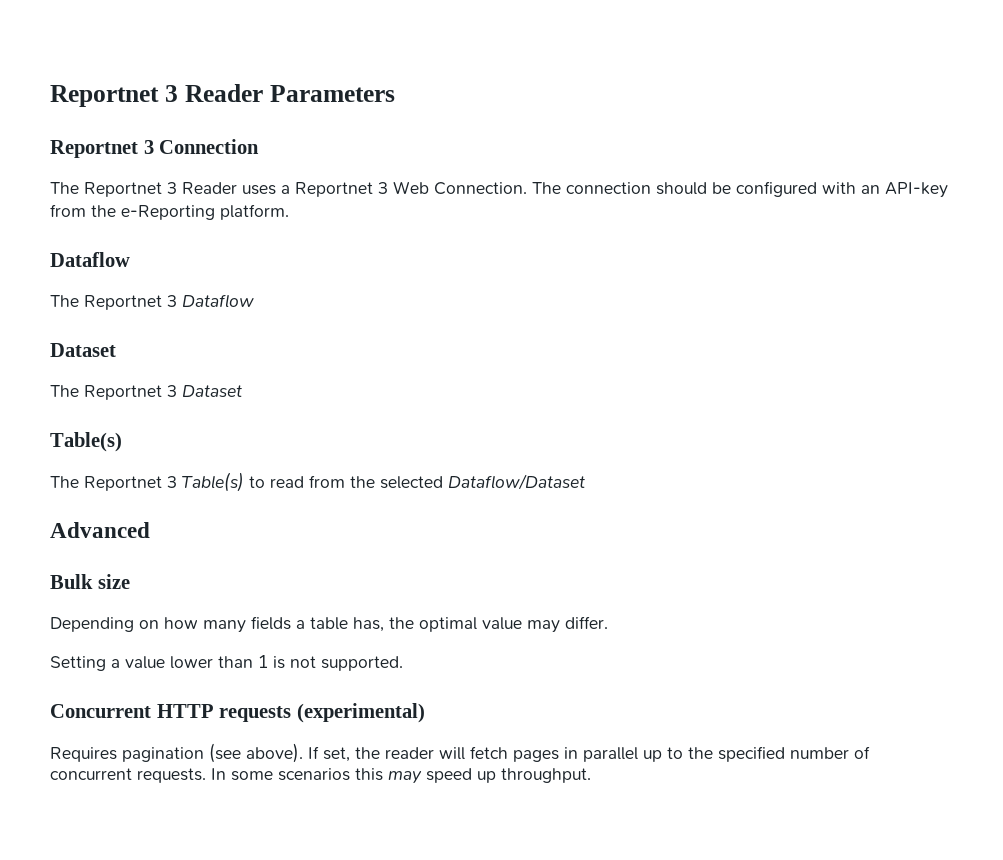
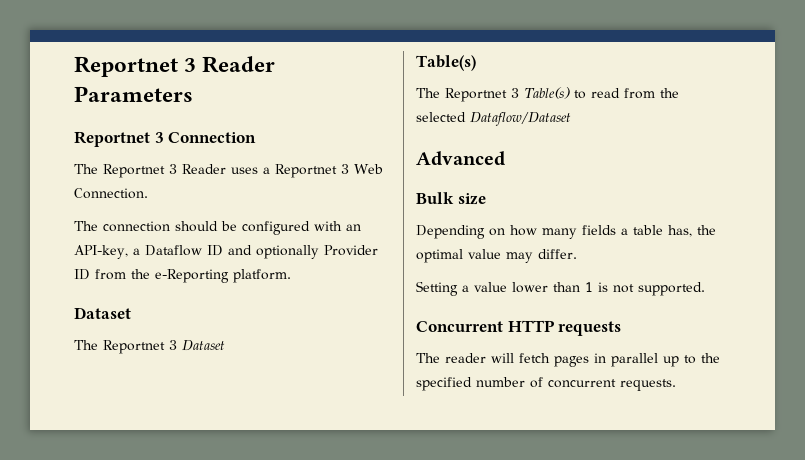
(527, 188) none -> (148, 193) //
[885,182,948,198] API-key -> [74,245,378,259] [74,269,90,280] API-key, a Dataflow ID and optionally Provider ID
[50,252,130,267] [50,294,254,310] // Dataflow // The Reportnet 3 Dataflow -> (291, 276) none
[296,703,425,723] [50,743,380,763] (experimental) // Requires pagination (see above). If set, the -> [416,353,440,363] // The
[211,768,591,784] In some scenarios this may speed up throughput. -> (676, 385) none

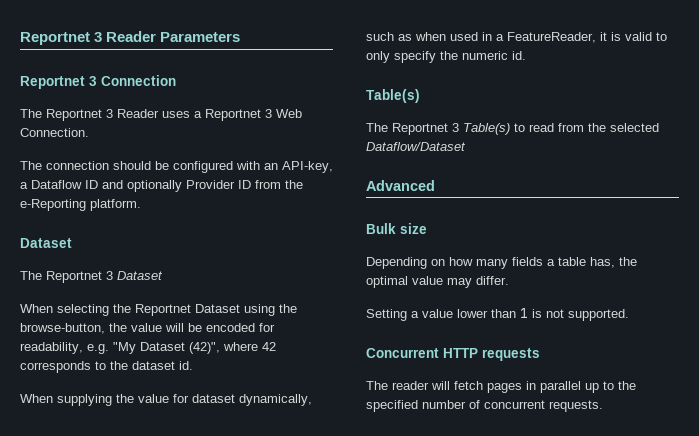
(225, 345) none -> [20,304,297,316] [20,323,275,334] [20,342,276,354] [20,361,193,373] [20,394,312,406] [366,32,667,43] [366,51,526,63] // When selecting the Reportnet Dataset using the browse-button, the value will be encoded for readability, e.g. "My Dataset (42)", where 42 corresponds to the dataset id. // When supplying the value for dataset dynamically, such as when used in a FeatureReader, it is valid to only specify the numeric id.

